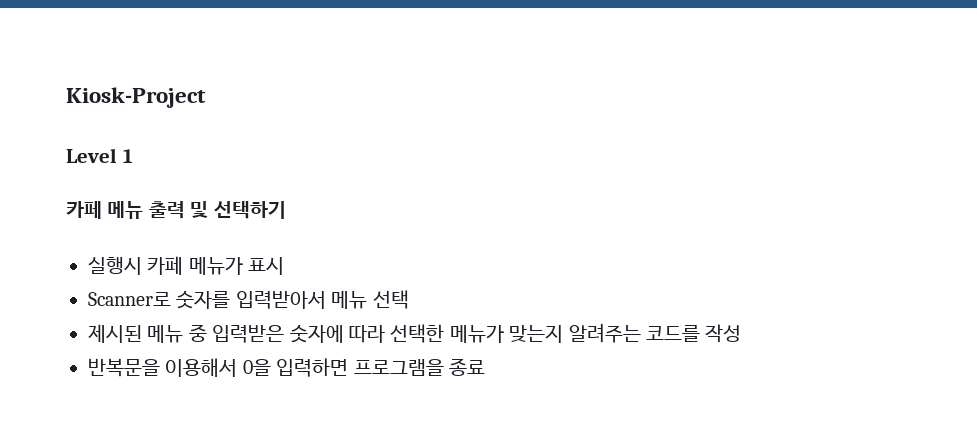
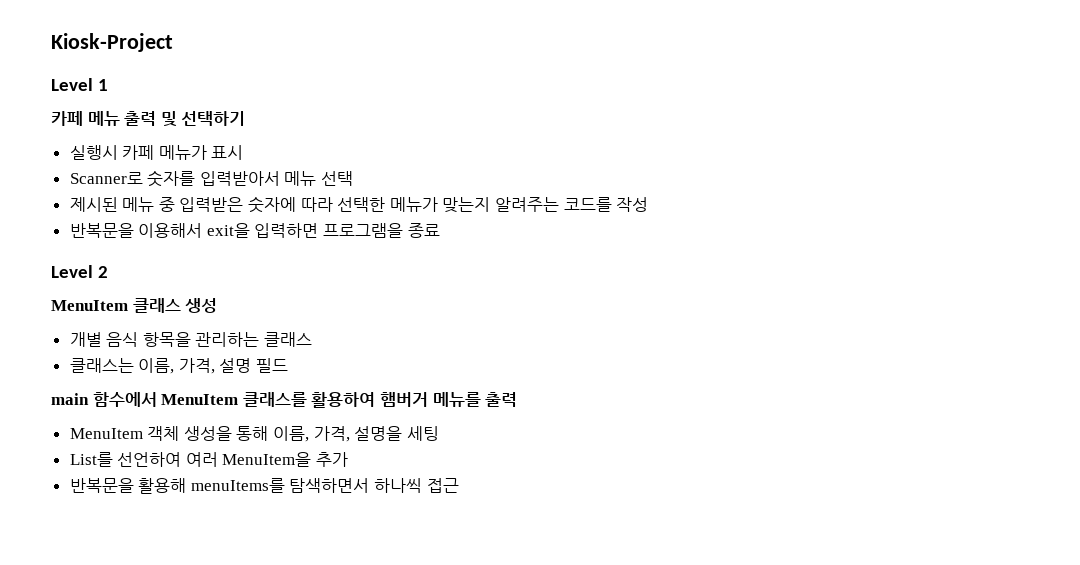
[242,359,271,376] 0을 -> [206,223,250,238] exit을
(485, 367) none -> [51,265,108,278] [51,298,218,313] [69,332,313,347] [69,358,289,374] [51,392,518,408] [69,426,439,442] [69,452,349,467] [69,478,459,494] // Level 2 // MenuItem 클래스 생성 // 개별 음식 항목을 관리하는 클래스 // 클래스는 이름, 가격, 설명 필드 // main 함수에서 MenuItem 클래스를 활용하여 햄버거 메뉴를 출력 // MenuItem 객체 생성을 통해 이름, 가격, 설명을 세팅 // List를 선언하여 여러 MenuItem을 추가 // 반복문을 활용해 menuItems를 탐색하면서 하나씩 접근

